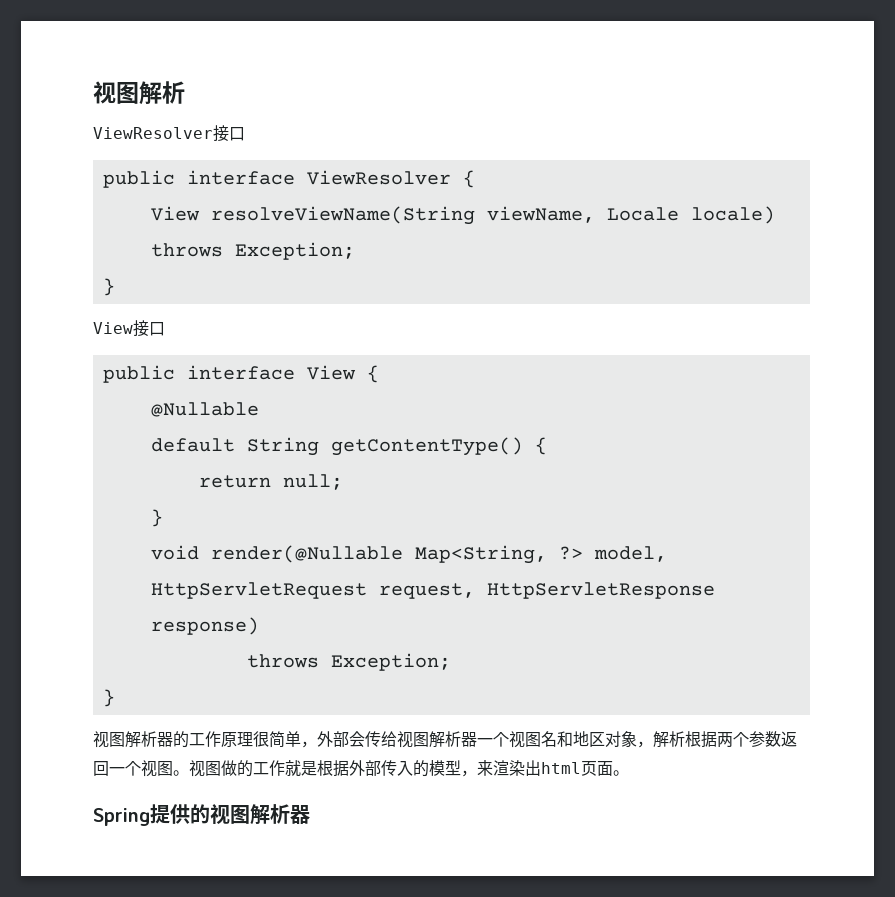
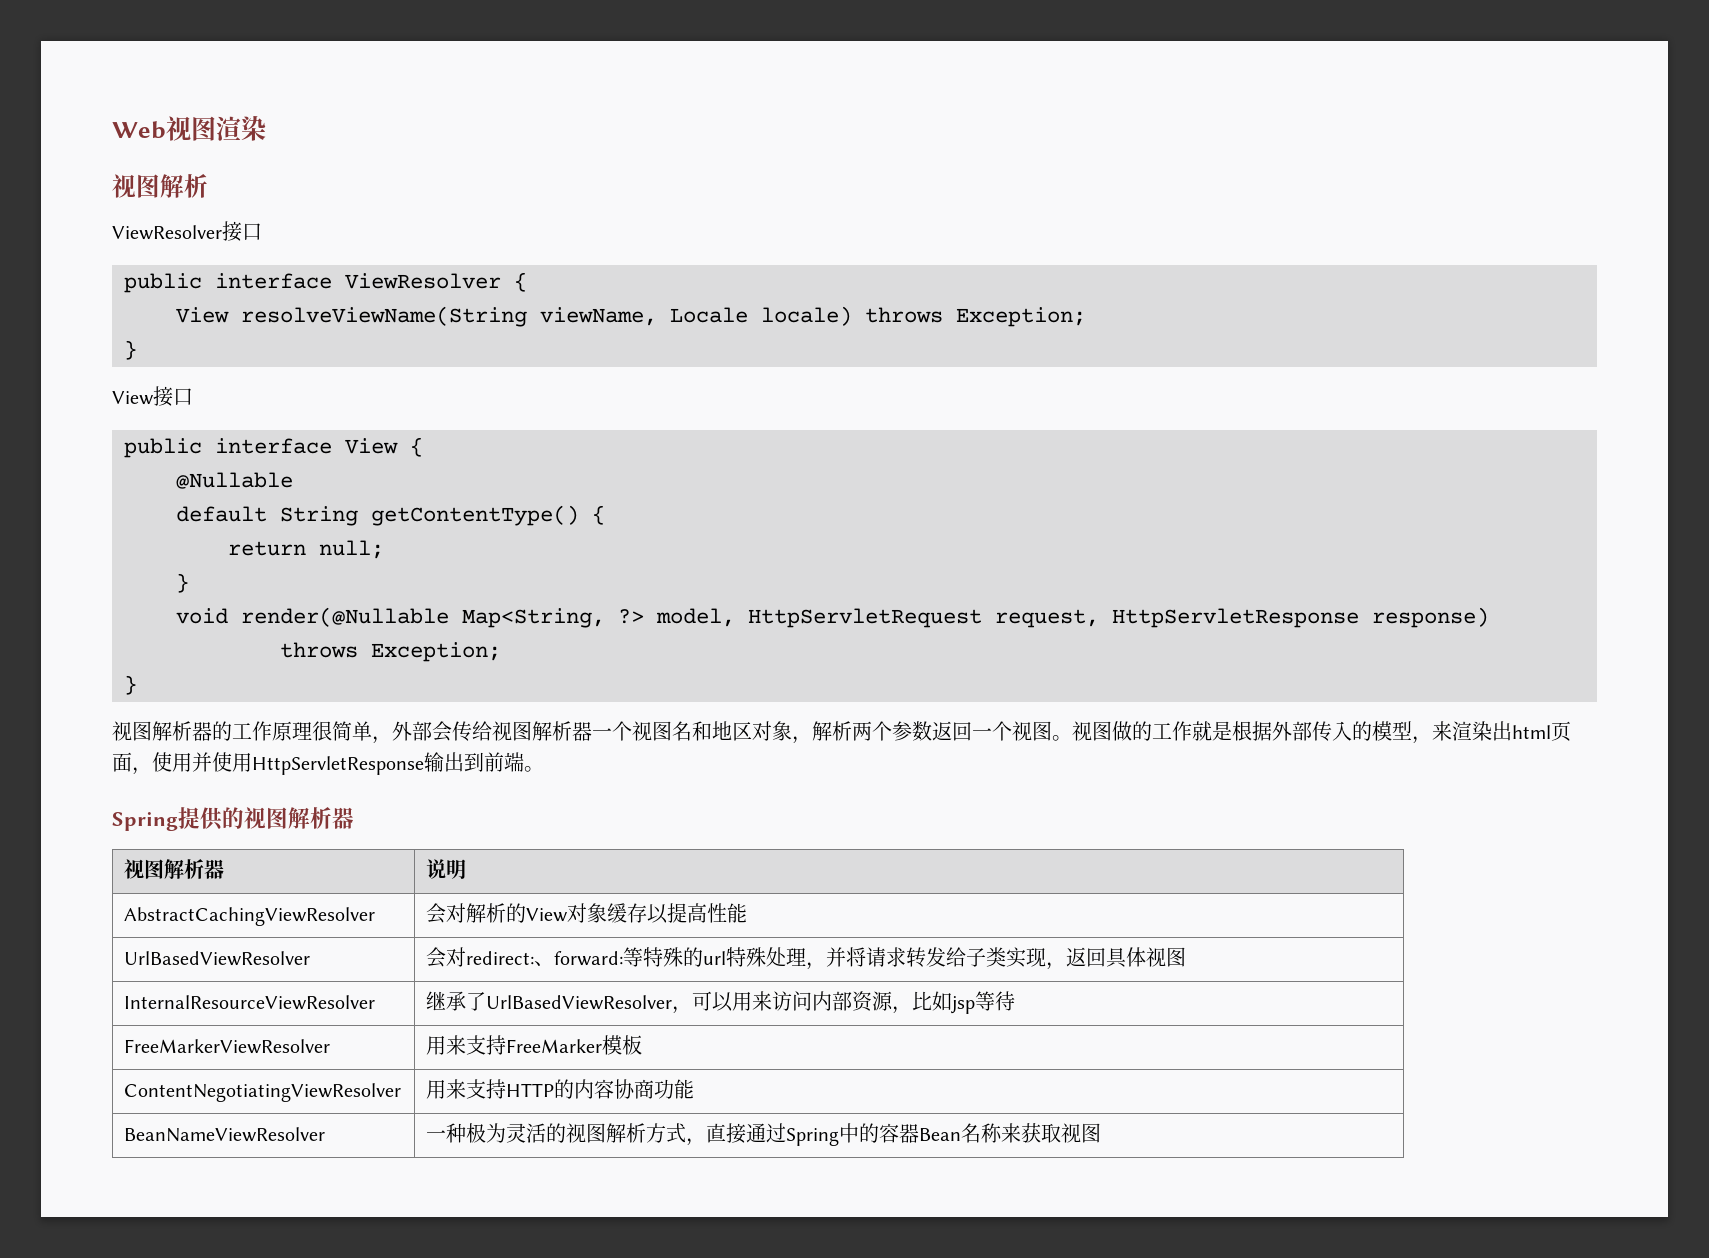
(93, 92) none -> [112,115,266,141] Web视图渲染 //
[685,731,717,748] 根据 -> (852, 731) none
(613, 768) none -> [132,752,524,775] ，使用并使用HttpServletResponse输出到前端
(310, 814) none -> [124,859,225,879] [426,859,467,879] [124,907,376,926] [426,903,748,924] [124,951,311,966] [426,947,1187,970] [124,995,376,1010] [426,991,1016,1014] [124,1039,331,1054] [426,1035,643,1055] [124,1083,402,1102] [426,1079,695,1099] [124,1127,326,1142] [426,1123,1102,1146] // 视图解析器 | 说明 // AbstractCachingViewResolver | 会对解析的View对象缓存以提高性能 // UrlBasedViewResolver | 会对redirect:、forward:等特殊的url特殊处理，并将请求转发给子类实现，返回具体视图 // InternalResourceViewResolver | 继承了UrlBasedViewResolver，可以用来访问内部资源，比如jsp等待 // FreeMarkerViewResolver | 用来支持FreeMarker模板 // ContentNegotiatingViewResolver | 用来支持HTTP的内容协商功能 // BeanNameViewResolver | 一种极为灵活的视图解析方式，直接通过Spring中的容器Bean名称来获取视图

